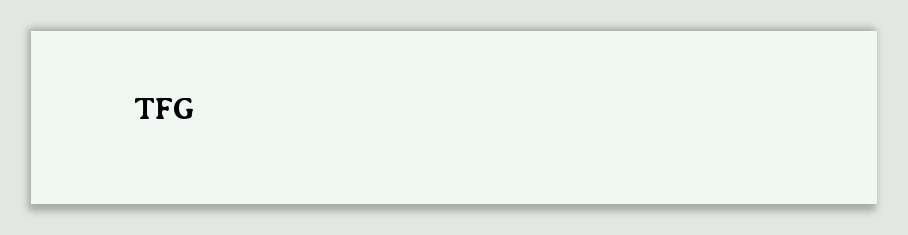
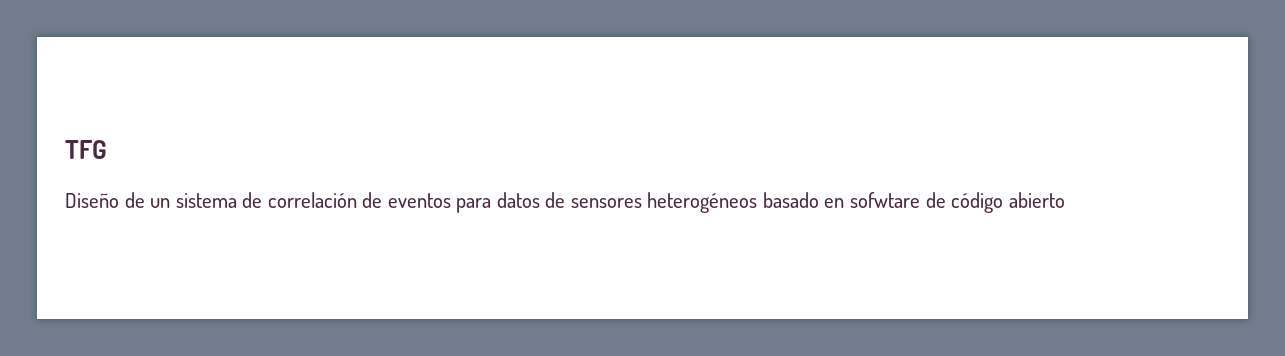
(194, 108) none -> [65,192,1065,213] // Diseño de un sistema de correlación de eventos para datos de sensores heterogéneos basado en sofwtare de código abierto

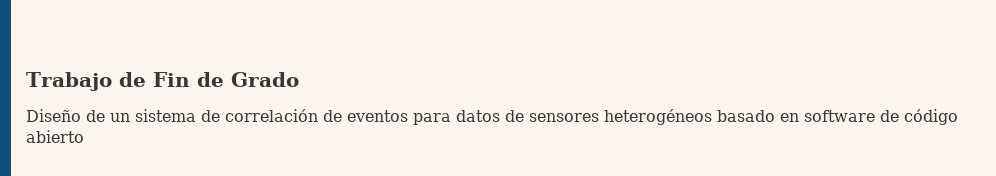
[65,140,107,159] TFG -> [26,72,299,91] Trabajo de Fin de Grado
[850,192,921,208] sofwtare -> [804,110,875,122] software

